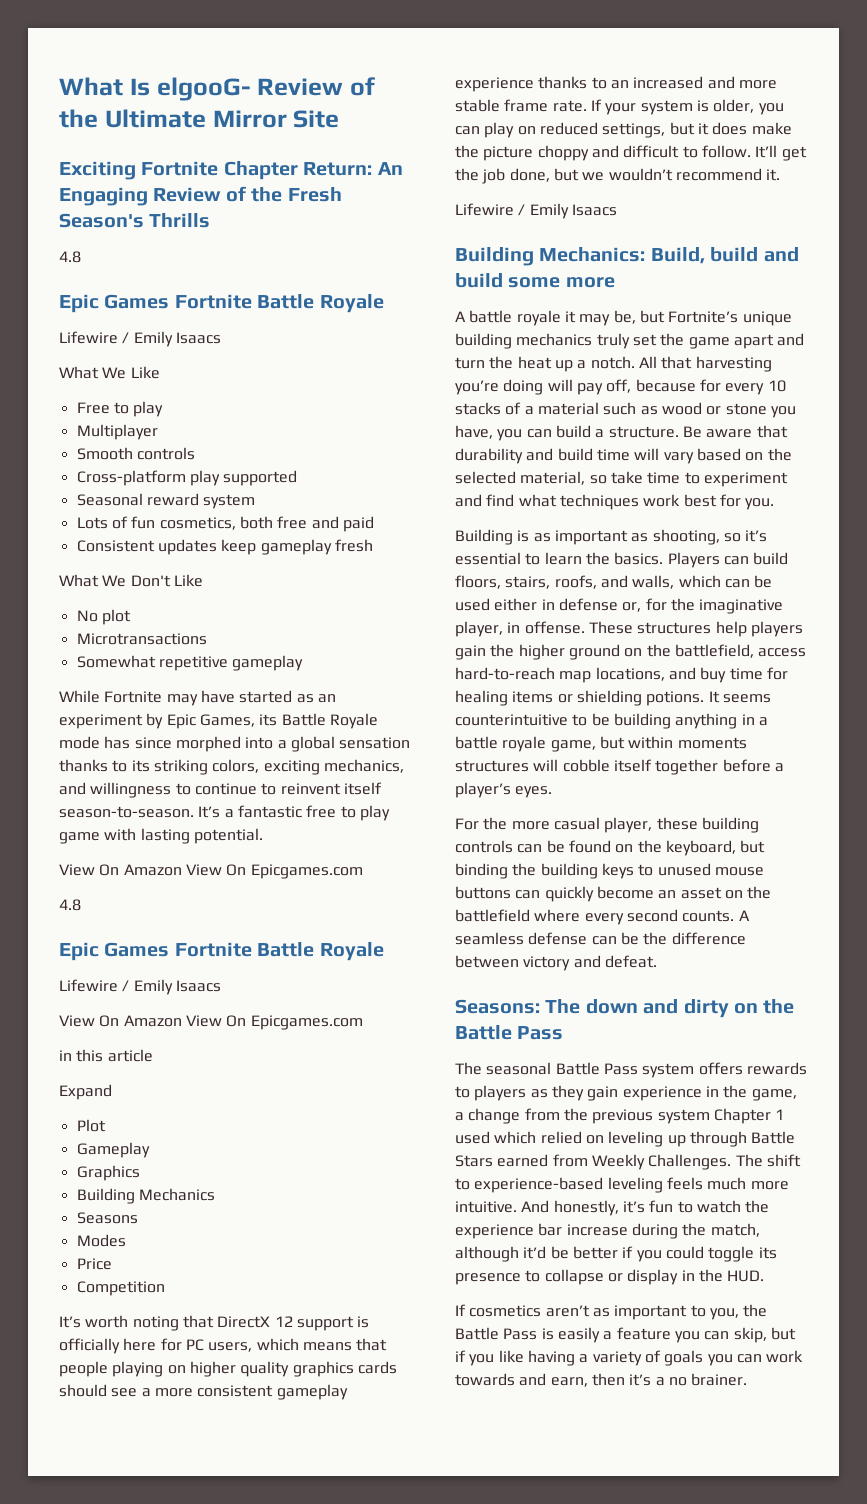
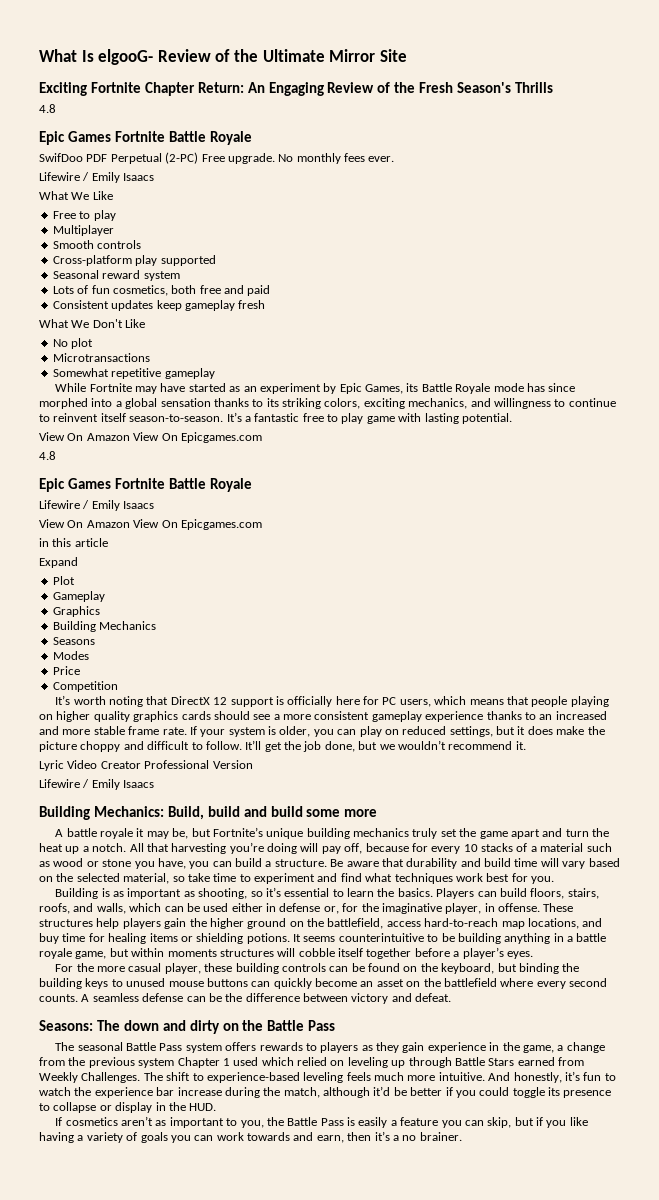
(384, 303) none -> [39,152,395,164] // SwifDoo PDF Perpetual (2-PC) Free upgrade. No monthly fees ever.
(781, 175) none -> [39,760,253,771] // Lyric Video Creator Professional Version

